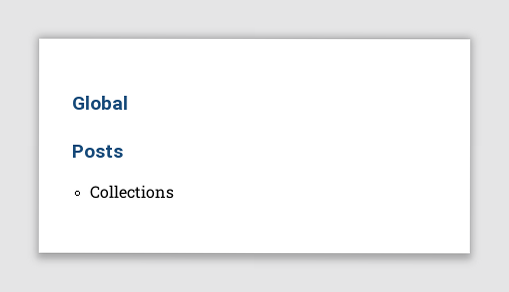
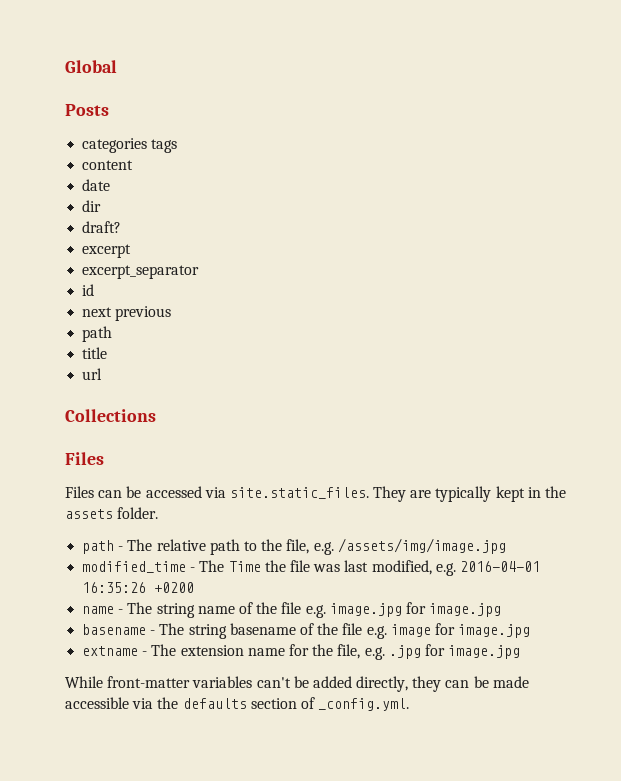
[88,184,174,199] Collections -> [82,138,178,153] [82,160,134,170] [82,179,111,191] [82,200,102,212] [82,221,122,233] [82,244,132,258] [82,265,200,279] [82,284,95,296] [82,306,172,321] [82,326,113,342] [82,347,108,359] [82,368,103,380] [65,409,156,422] [65,452,104,465] [65,486,567,502] [65,507,159,519] [82,538,506,555] [82,560,540,576] [82,582,195,593] [82,602,502,618] [82,623,531,639] [82,644,521,660] [65,676,529,692] [65,697,410,711] categories tags // content // date // dir // draft? // excerpt // excerpt_separator // id // next previous // path // title // url // Collections // Files // Files can be accessed via site.static_files. They are typically kept in the assets folder. // path - The relative path to the file, e.g. /assets/img/image.jpg // modified_time - The Time the file was last modified, e.g. 2016-04-01 16:35:26 +0200 // name - The string name of the file e.g. image.jpg for image.jpg // basename - The string basename of the file e.g. image for image.jpg // extname - The extension name for the file, e.g. .jpg for image.jpg // While front-matter variables can't be added directly, they can be made accessible via the defaults section of _config.yml.

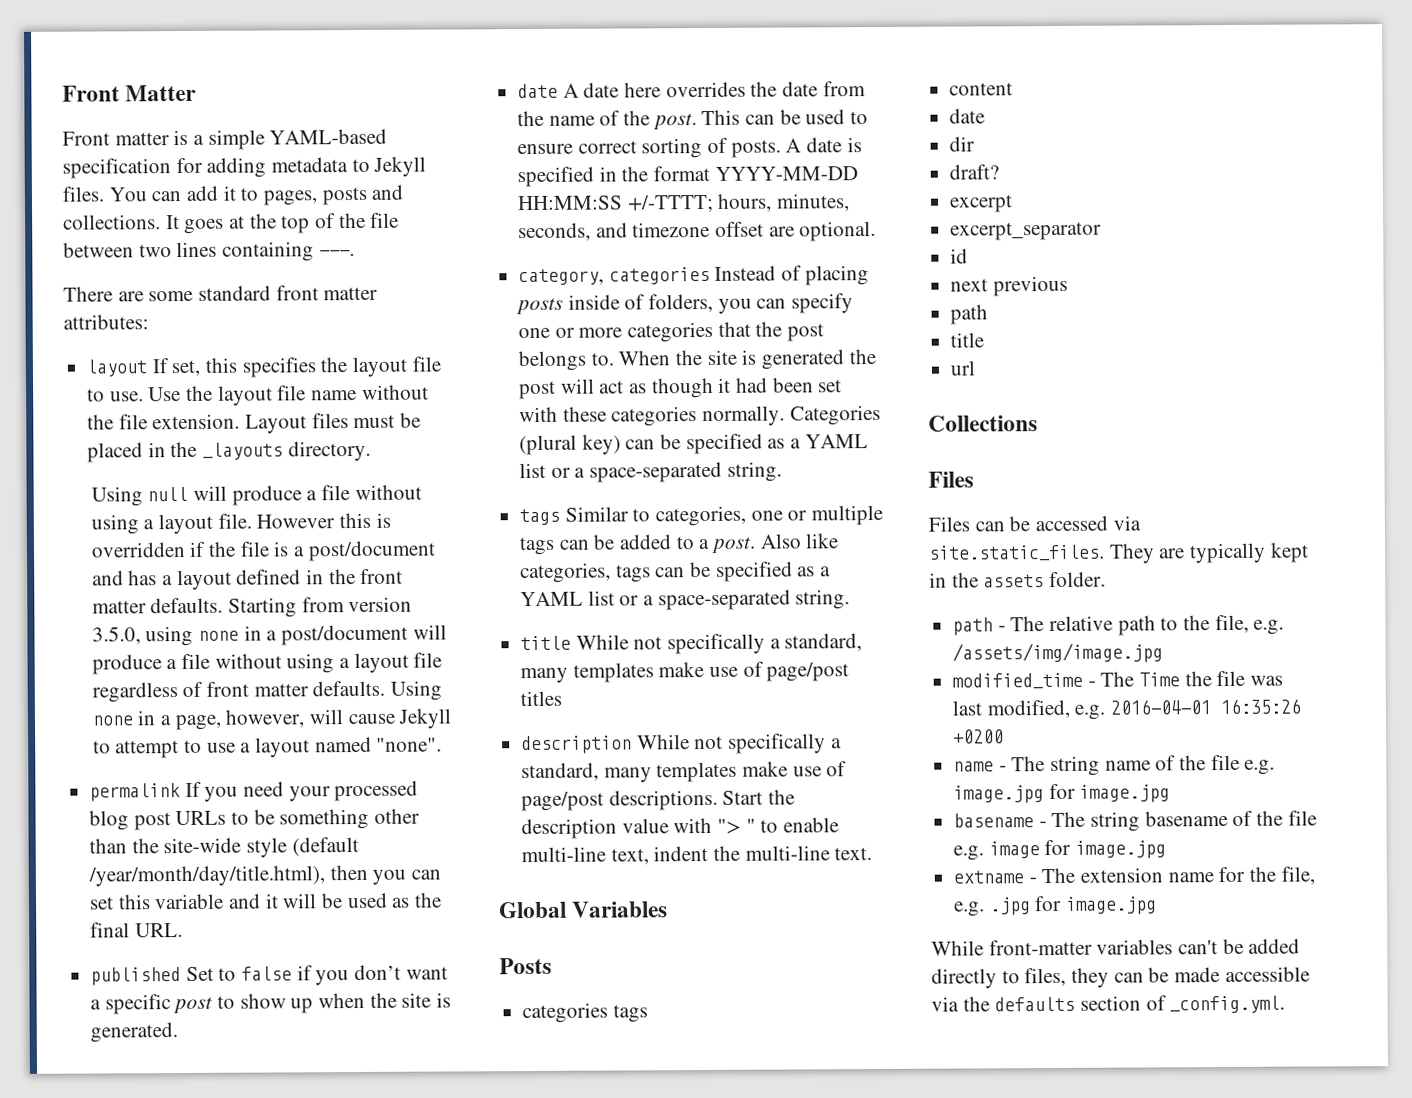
(65, 66) none -> [62,84,197,102] [62,128,388,150] [62,156,427,179] [62,184,404,206] [63,212,400,235] [63,241,355,262] [63,285,379,302] [63,314,149,330] [86,356,441,378] [87,384,429,406] [87,412,422,434] [87,440,371,463] [90,484,422,507] [90,512,391,535] [90,540,436,562] [91,568,404,591] [91,596,413,618] [91,624,447,647] [91,652,443,675] [91,680,443,703] [91,708,453,731] [92,736,443,759] [89,780,419,802] [89,808,421,831] [89,837,359,858] [88,864,442,887] [89,892,443,910] [90,922,183,938] [90,964,448,986] [90,992,452,1015] [90,1022,179,1043] [517,81,866,99] [517,109,869,131] [517,137,862,159] [517,165,858,188] [517,193,851,213] [518,221,877,242] [518,265,869,286] [516,293,854,316] [518,321,825,343] [518,349,876,372] [519,377,843,400] [519,404,881,427] [519,433,868,456] [519,461,782,483] [519,504,884,527] [519,533,839,556] [520,561,832,584] [520,589,851,611] [520,633,863,655] [520,661,850,684] [520,690,563,707] [521,733,842,755] [521,761,848,783] [521,789,796,812] [521,817,840,840] [521,845,873,865] Front Matter // Front matter is a simple YAML-based specification for adding metadata to Jekyll files. You can add it to pages, posts and collections. It goes at the top of the file between two lines containing ---. // There are some standard front matter attributes: // layout If set, this specifies the layout file to use. Use the layout file name without the file extension. Layout files must be placed in the _layouts directory. // Using null will produce a file without using a layout file. However this is overridden if the file is a post/document and has a layout defined in the front matter defaults. Starting from version 3.5.0, using none in a post/document will produce a file without using a layout file regardless of front matter defaults. Using none in a page, however, will cause Jekyll to attempt to use a layout named "none". // permalink If you need your processed blog post URLs to be something other than the site-wide style (default /year/month/day/title.html), then you can set this variable and it will be used as the final URL. // published Set to false if you don’t want a specific post to show up when the site is generated. // date A date here overrides the date from the name of the post. This can be used to ensure correct sorting of posts. A date is specified in the format YYYY-MM-DD HH:MM:SS +/-TTTT; hours, minutes, seconds, and timezone offset are optional. // category, categories Instead of placing posts inside of folders, you can specify one or more categories that the post belongs to. When the site is generated the post will act as though it had been set with these categories normally. Categories (plural key) can be specified as a YAML list or a space-separated string. // tags Similar to categories, one or multiple tags can be added to a post. Also like categories, tags can be specified as a YAML list or a space-separated string. // title While not specifically a standard, many templates make use of page/post titles // description While not specifically a standard, many templates make use of page/post descriptions. Start the description value with "> " to enable multi-line text, indent the multi-line text. //
(117, 66) none -> [572,901,669,918] Variables
[356,676,409,692] directly, -> [931,967,1067,989] directly to files,

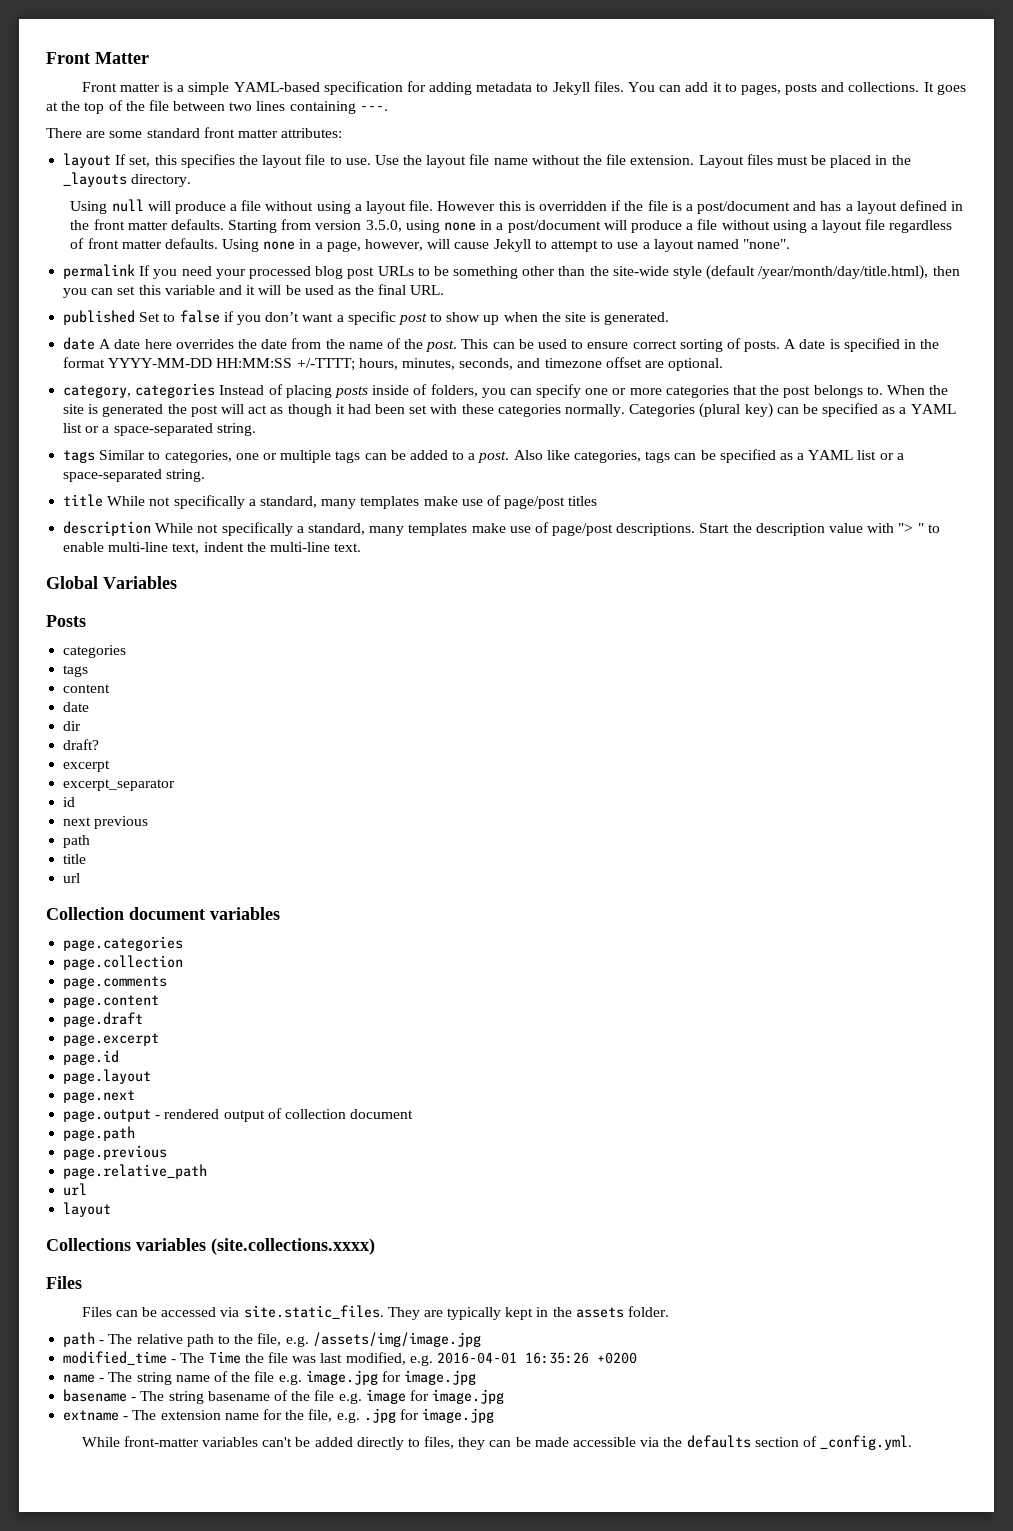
(609, 1013) none -> (127, 651) //
(977, 368) none -> [46,907,280,920] [63,936,184,951] [63,955,184,970] [63,976,168,989] [63,995,160,1008] [63,1012,144,1027] [63,1033,160,1046] [63,1050,120,1065] [63,1069,152,1084] [63,1090,136,1103] [63,1108,414,1122] [63,1126,136,1141] [63,1145,168,1160] [63,1164,208,1179] [63,1183,88,1196] [63,1202,112,1217] // Collection document variables // page.categories // page.collection // page.comments // page.content // page.draft // page.excerpt // page.id // page.layout // page.next // page.output - rendered output of collection document // page.path // page.previous // page.relative_path // url // layout
(1038, 423) none -> [136,1238,375,1255] variables (site.collections.xxxx)

